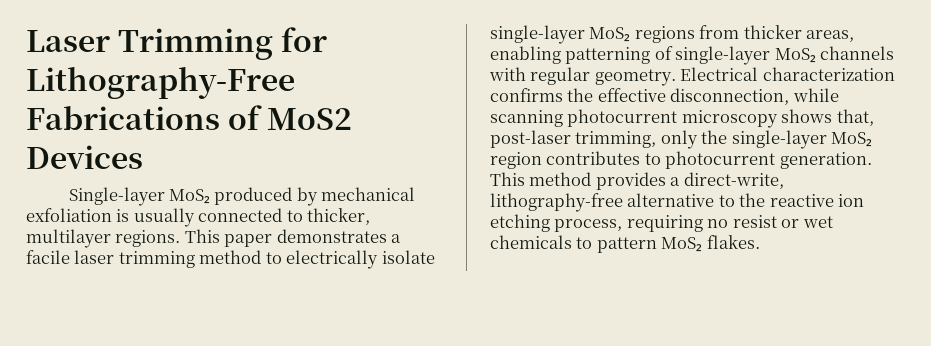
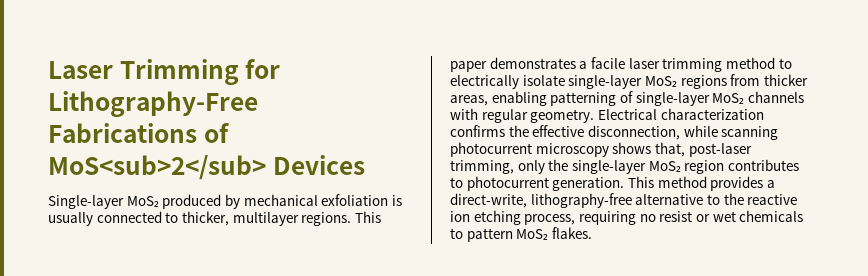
[267,108,353,130] MoS2 -> [48,155,266,180] MoS<sub>2</sub>

